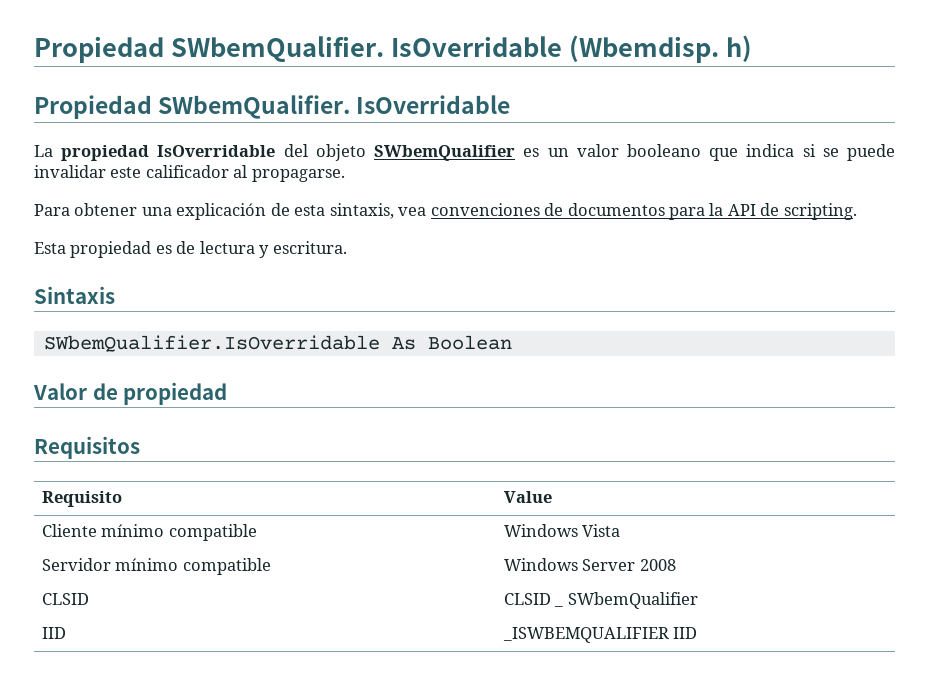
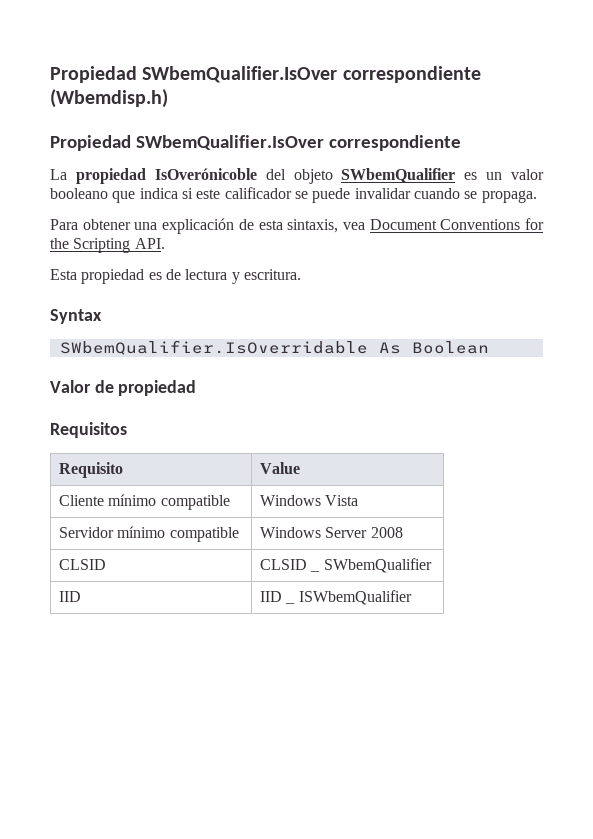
[34,35,752,63] [34,95,511,119] Propiedad SWbemQualifier. IsOverridable (Wbemdisp. h) // Propiedad SWbemQualifier. IsOverridable -> [50,66,481,83] [50,89,168,108] [50,135,461,151] Propiedad SWbemQualifier.IsOver correspondiente (Wbemdisp.h) // Propiedad SWbemQualifier.IsOver correspondiente
[157,145,276,157] IsOverridable -> [154,168,257,180] IsOverónicoble
(816, 150) none -> [196,187,292,199] este calificador
[110,165,345,182] este calificador al propagarse. -> [413,188,537,203] cuando se propaga.
[430,203,857,220] convenciones de documentos para la API de scripting. -> [369,218,544,230] [50,238,165,253] Document Conventions for the Scripting API.
[34,286,115,304] Sintaxis -> [50,309,102,324] Syntax
[502,627,698,643] _ISWBEMQUALIFIER IID -> [259,591,282,602] [285,590,412,605] IID _ ISWbemQualifier

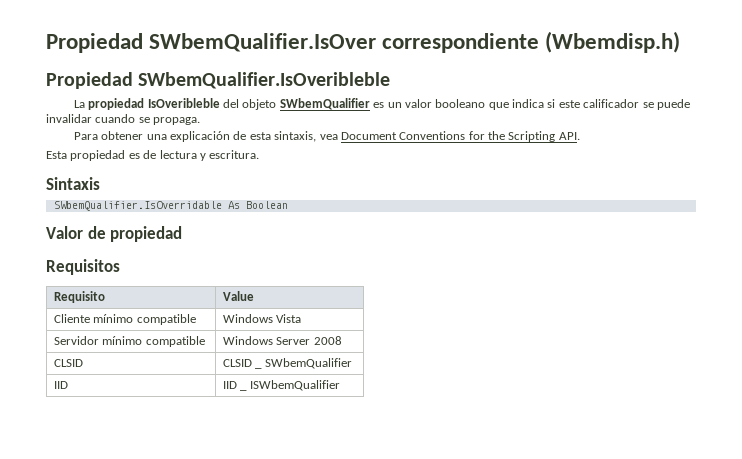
[135,135,461,151] SWbemQualifier.IsOver correspondiente -> [138,72,391,89] SWbemQualifier.IsOveribleble
[154,168,257,180] IsOverónicoble -> [147,98,220,108] IsOveribleble
[50,309,102,324] Syntax -> [46,177,100,190] Sintaxis

